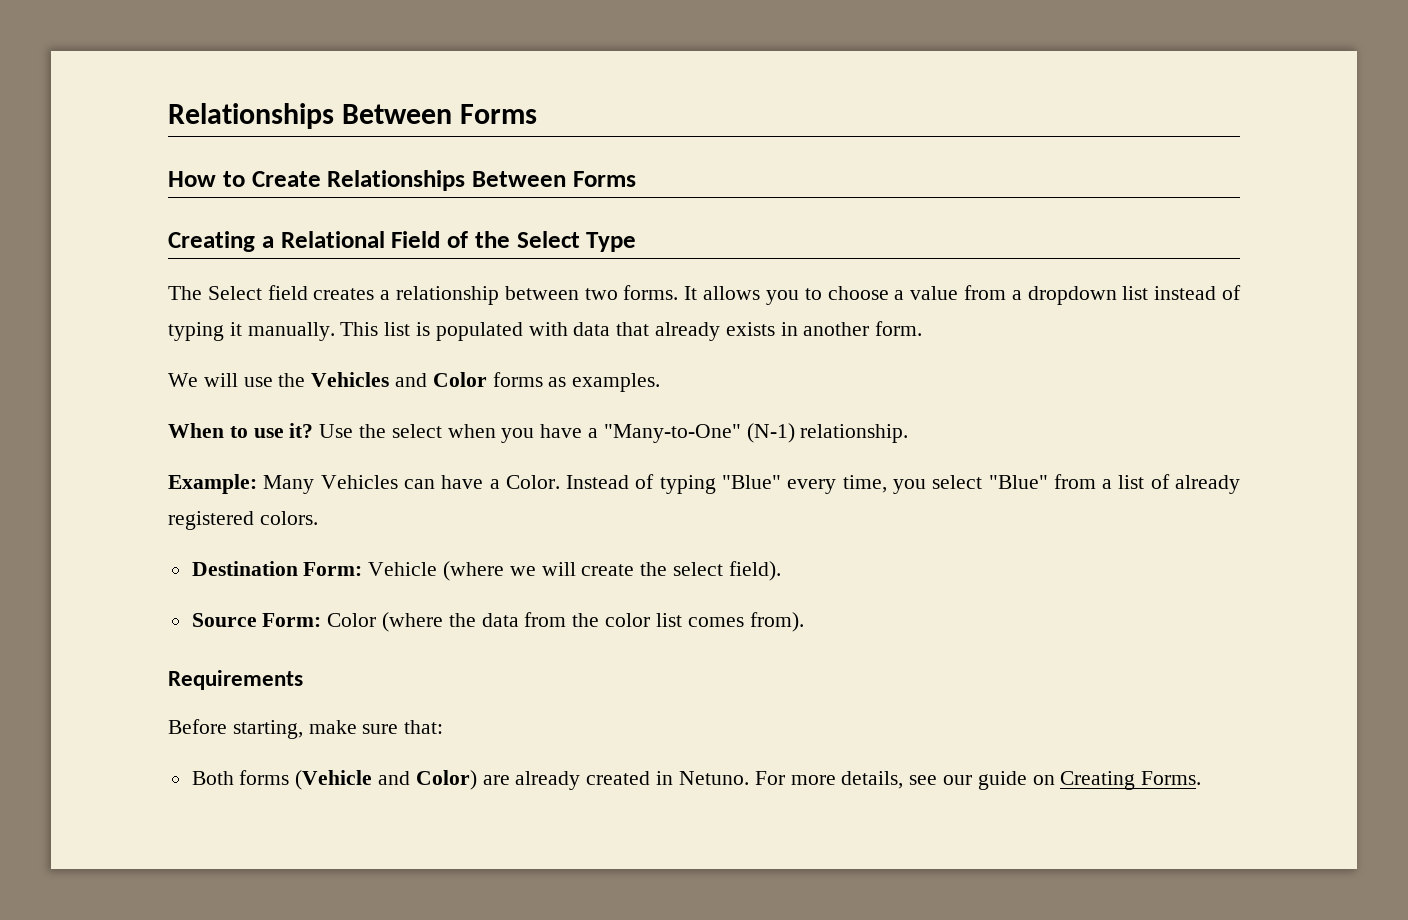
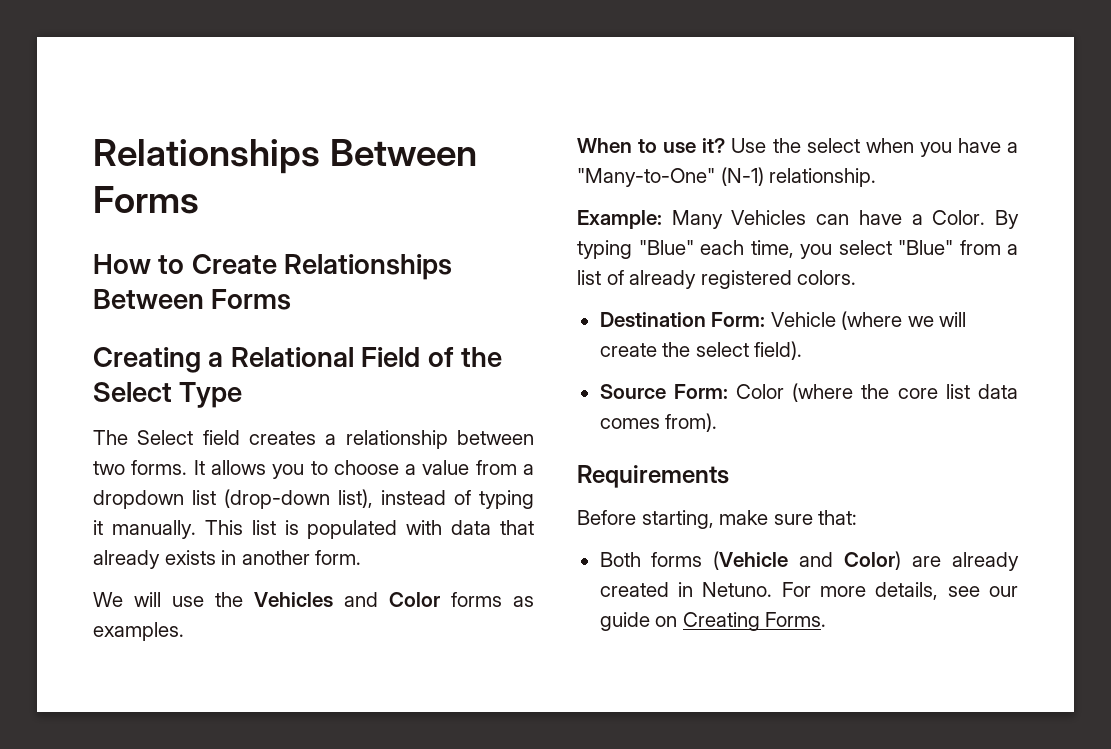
(1149, 293) none -> [224,489,373,509] (drop-down list),
[566,474,655,489] Instead of -> [995,210,1019,229] By
[787,479,837,494] every -> [700,240,744,255] each
[481,612,682,627] data from the color list -> [897,384,1018,399] core list data

